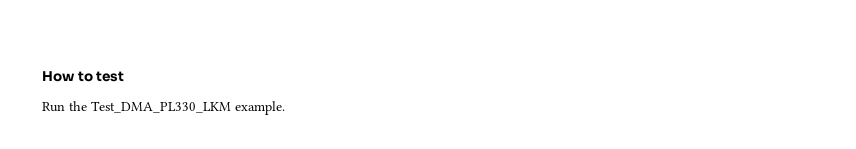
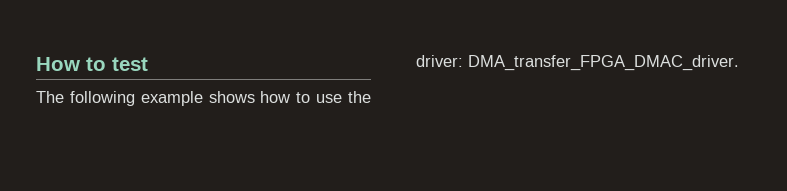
[42,101,285,115] Run the Test_DMA_PL330_LKM example. -> [36,91,371,106] [416,55,739,71] The following example shows how to use the driver: DMA_transfer_FPGA_DMAC_driver.

